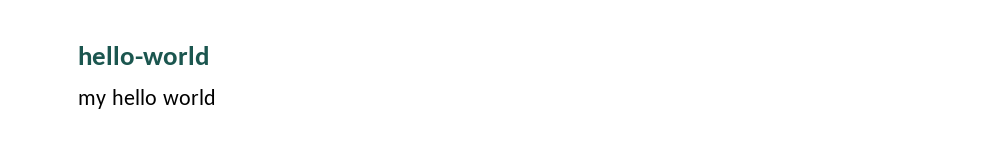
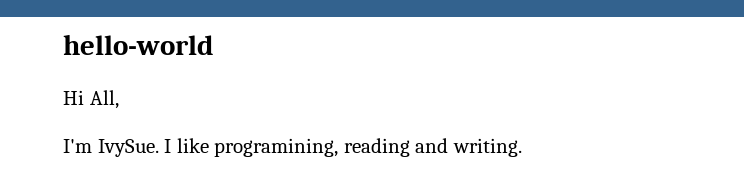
[78,89,216,109] my hello world -> [63,90,119,109] [63,138,522,157] Hi All, // I'm IvySue. I like programining, reading and writing.

